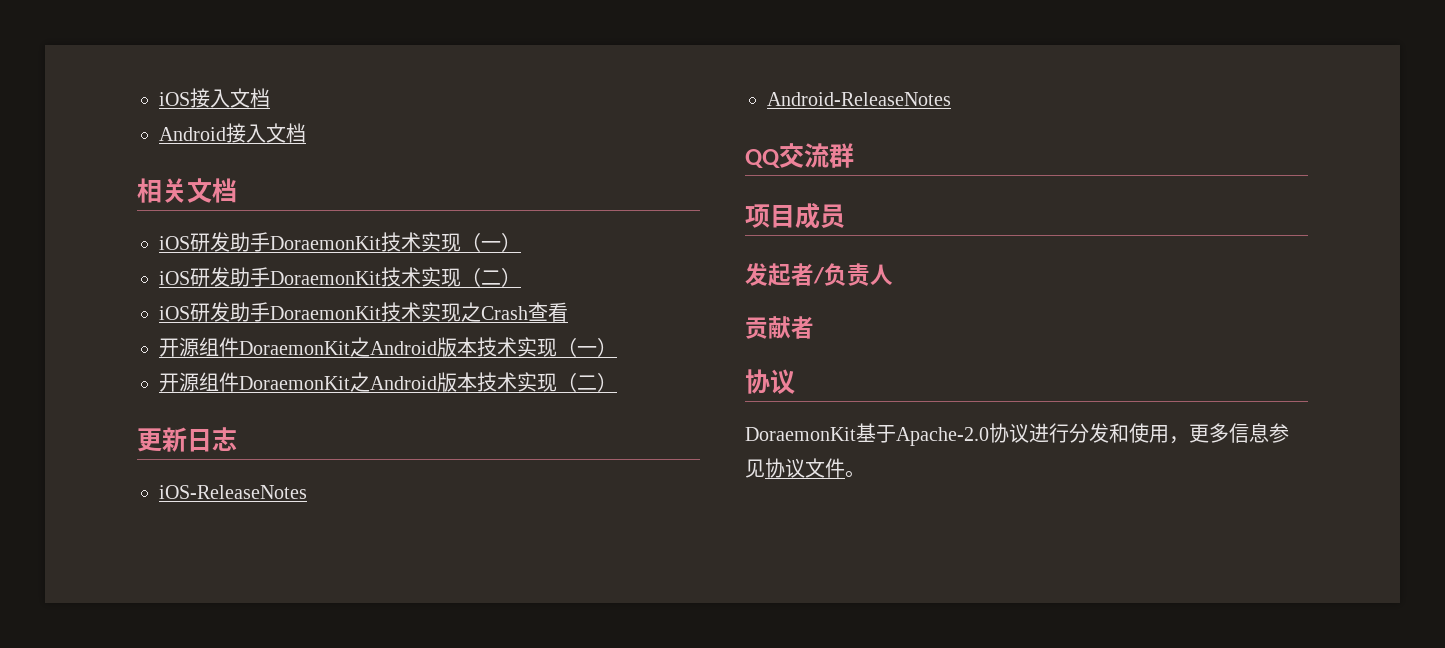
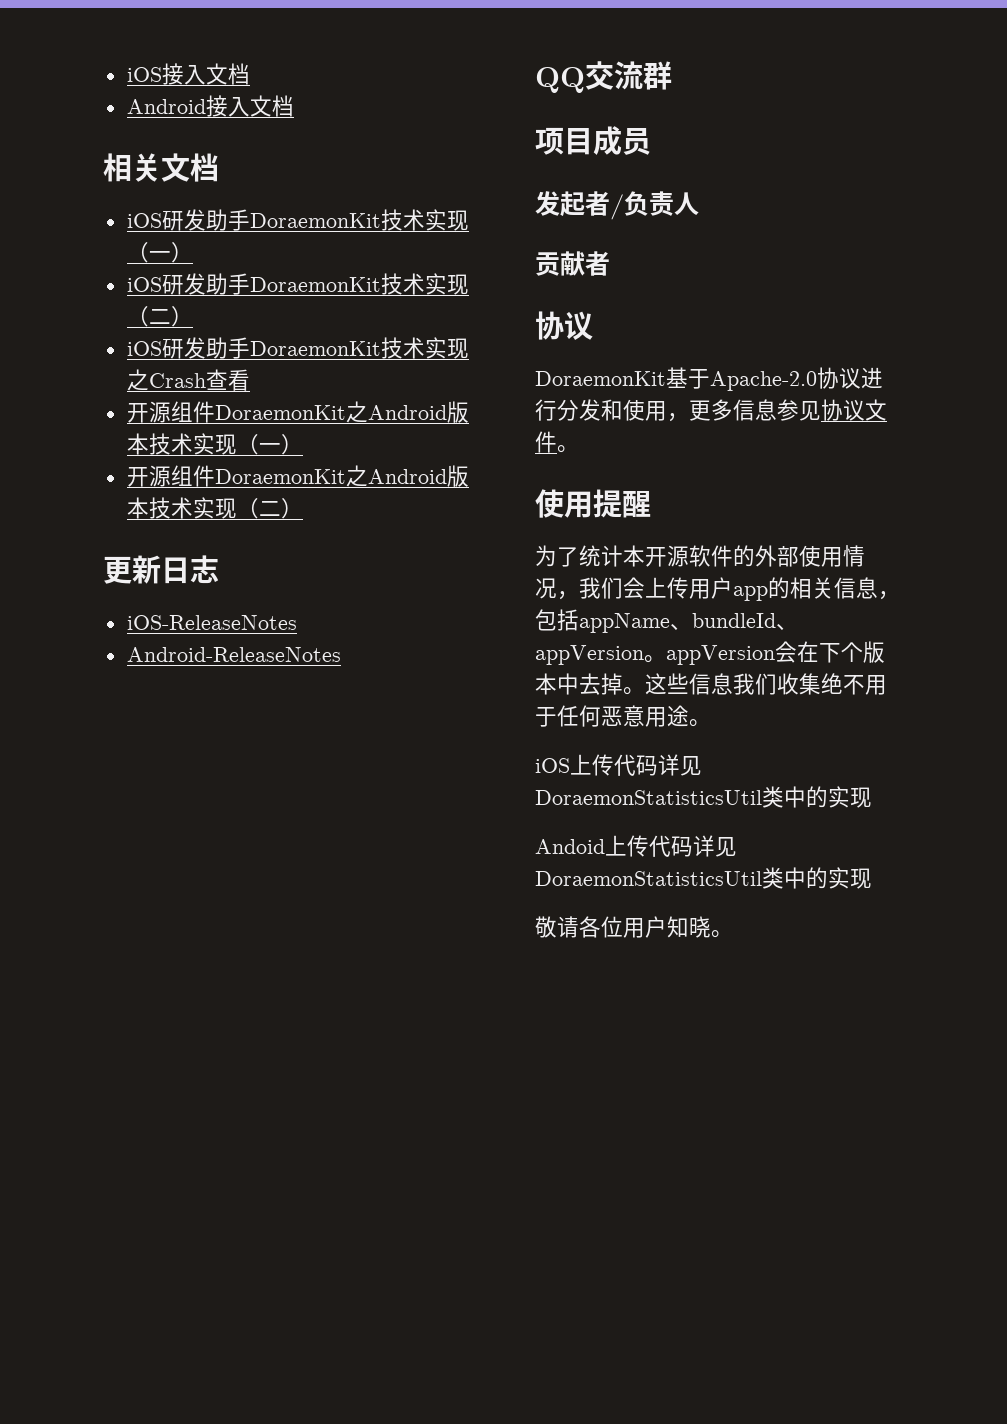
(865, 474) none -> [535,489,651,518] [535,545,865,567] [535,577,900,601] [535,609,798,633] [535,641,885,665] [535,673,887,695] [535,705,711,727] [535,754,702,776] [535,786,872,808] [535,835,737,857] [535,867,872,889] [535,916,733,938] // 使用提醒 // 为了统计本开源软件的外部使用情况，我们会上传用户app的相关信息，包括appName、bundleId、appVersion。appVersion会在下个版本中去掉。这些信息我们收集绝不用于任何恶意用途。 // iOS上传代码详见DoraemonStatisticsUtil类中的实现 // Andoid上传代码详见DoraemonStatisticsUtil类中的实现 // 敬请各位用户知晓。

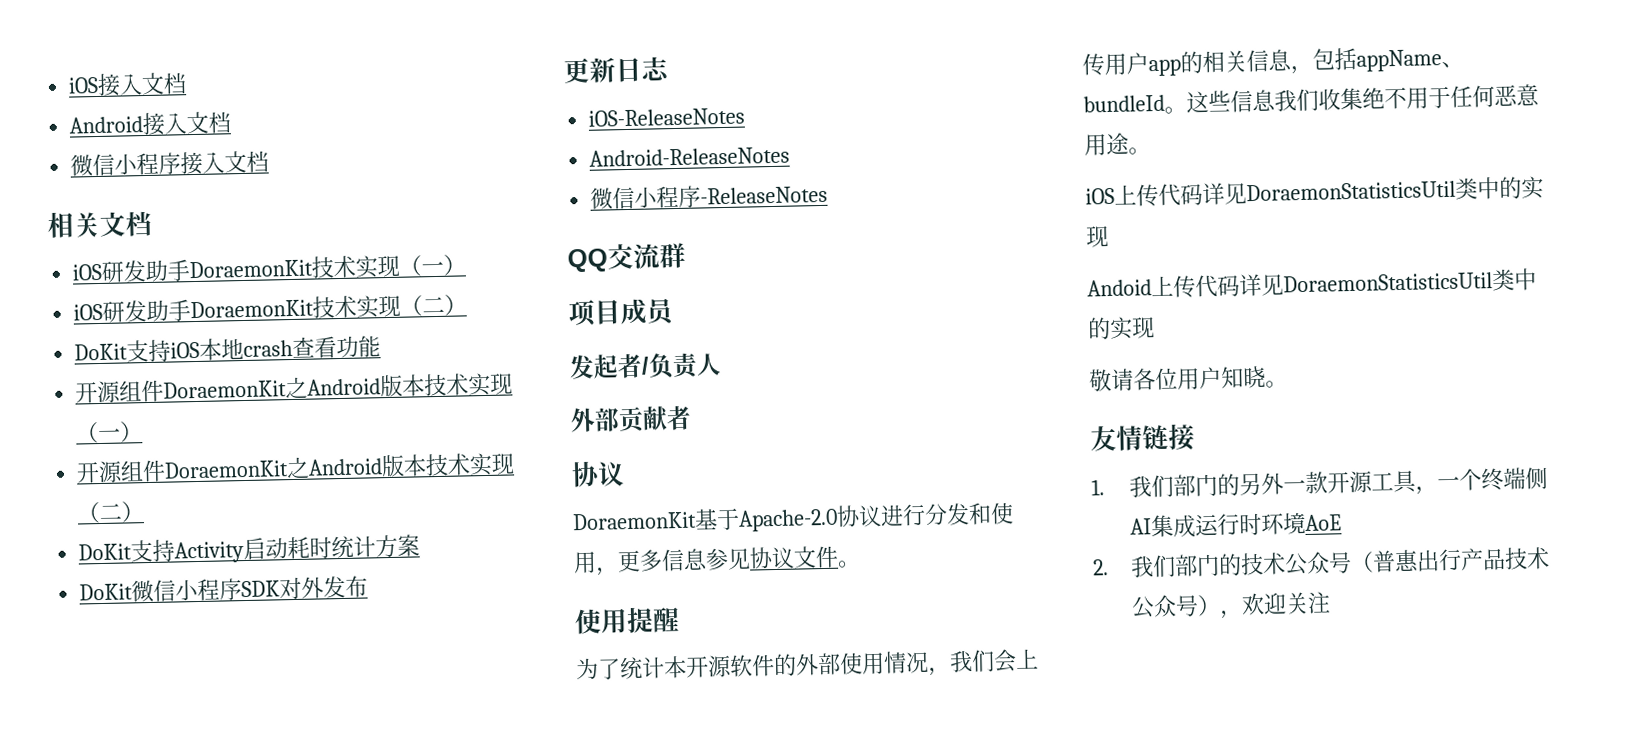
(294, 106) none -> [70,150,270,177] // 微信小程序接入文档
[126,337,469,359] [126,369,206,391] iOS研发助手DoraemonKit技术实现之Crash -> [74,337,294,363] DoKit支持iOS本地crash
(250, 380) none -> [336,335,382,359] 功能
(303, 508) none -> [78,534,421,564] [79,575,369,603] // DoKit支持Activity启动耗时统计方案 // DoKit微信小程序SDK对外发布
(341, 654) none -> [590,185,829,210] // 微信小程序-ReleaseNotes
(699, 203) none -> [570,407,620,433] 外部
[776,623,798,630] [535,641,885,665] [535,673,623,695] 、appVersion。appVersion会在下个版本中去掉 -> (1165, 103) none
(733, 934) none -> [1090,424,1195,452] [1091,466,1548,498] [1129,511,1342,538] [1092,546,1550,578] [1130,591,1331,619] // 友情链接 // 1.我们部门的另外一款开源工具，一个终端侧AI集成运行时环境AoE // 2.我们部门的技术公众号（普惠出行产品技术公众号），欢迎关注

